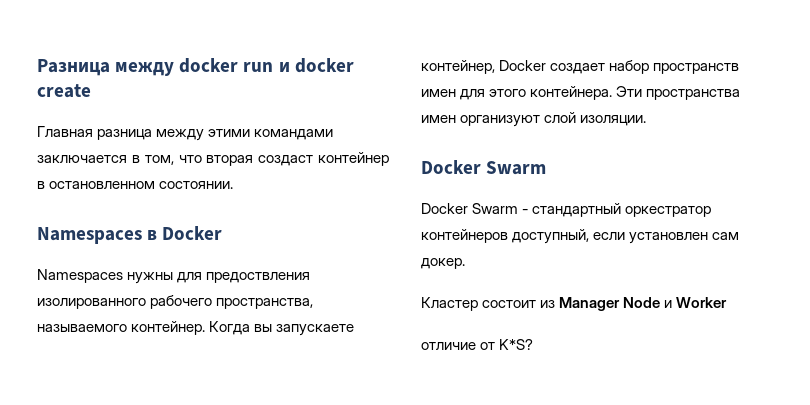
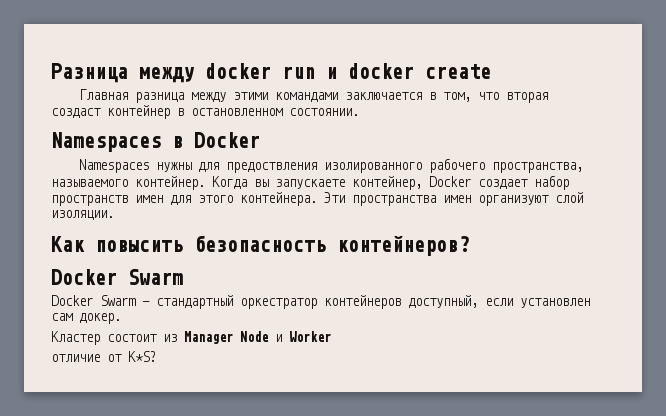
(647, 120) none -> [51,235,469,256] // Как повысить безопасность контейнеров?

